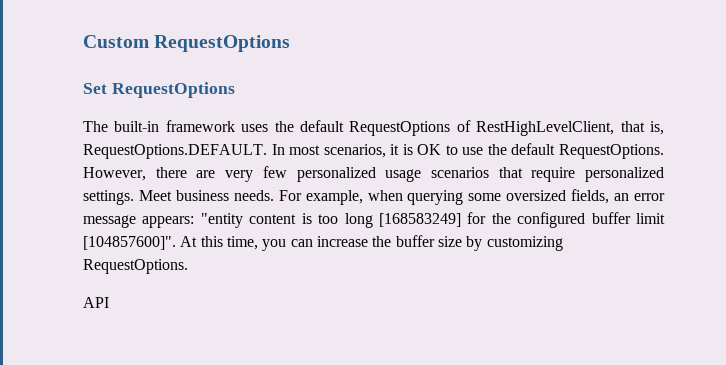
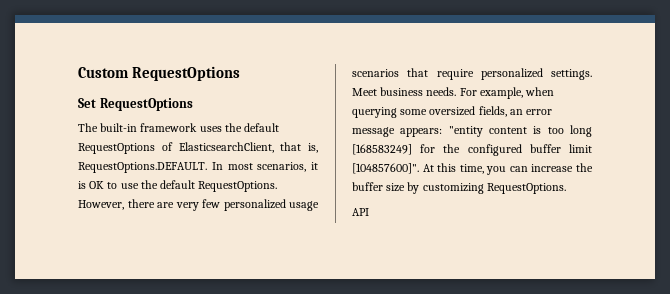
[476,121,615,136] RestHighLevelClient, -> [178,142,274,153] ElasticsearchClient,

